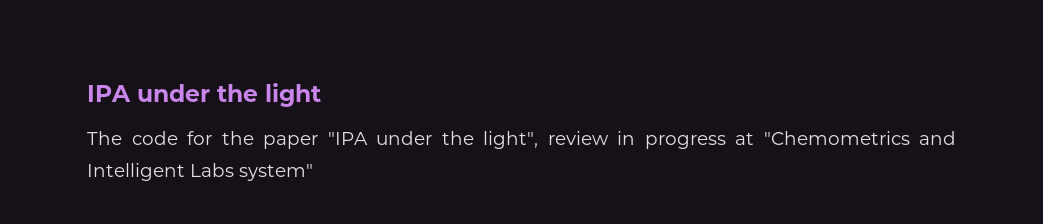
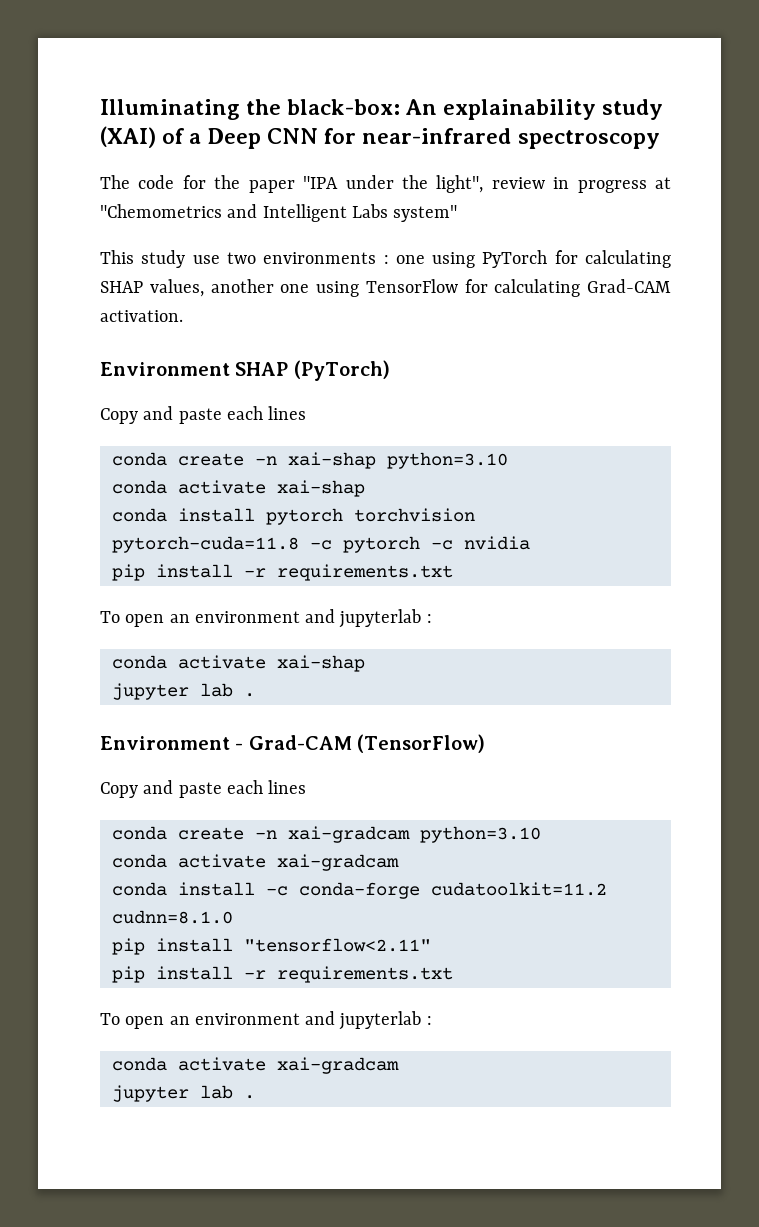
[87,83,321,107] IPA under the light -> [100,99,664,120] [100,126,660,149] Illuminating the black-box: An explainability study (XAI) of a Deep CNN for near-infrared spectroscopy
(313, 172) none -> [100,250,672,268] [100,279,671,297] [100,310,183,322] [100,360,390,381] [100,406,307,424] [111,452,508,469] [111,480,365,497] [111,508,475,525] [111,536,530,553] [111,564,453,581] [100,609,432,628] [111,655,365,672] [111,683,255,700] [100,734,486,753] [100,780,307,798] [111,826,541,843] [111,854,399,871] [111,882,607,899] [111,910,233,924] [111,938,431,955] [111,966,453,983] [100,1011,432,1030] [111,1057,399,1074] [111,1085,255,1102] // This study use two environments : one using PyTorch for calculating SHAP values, another one using TensorFlow for calculating Grad-CAM activation. // Environment SHAP (PyTorch) // Copy and paste each lines // conda create -n xai-shap python=3.10 // conda activate xai-shap // conda install pytorch torchvision pytorch-cuda=11.8 -c pytorch -c nvidia // pip install -r requirements.txt // To open an environment and jupyterlab : // conda activate xai-shap // jupyter lab . // Environment - Grad-CAM (TensorFlow) // Copy and paste each lines // conda create -n xai-gradcam python=3.10 // conda activate xai-gradcam // conda install -c conda-forge cudatoolkit=11.2 cudnn=8.1.0 // pip install "tensorflow<2.11" // pip install -r requirements.txt // To open an environment and jupyterlab : // conda activate xai-gradcam // jupyter lab .

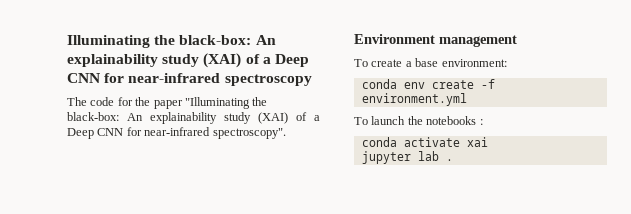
[303,175,671,193] [100,204,458,222] [100,250,672,268] [100,279,671,297] [100,310,183,322] [100,360,390,381] [100,406,307,424] [111,452,508,469] [111,480,365,497] [111,508,475,525] [111,536,530,553] [111,564,453,581] [100,609,432,628] [111,655,365,672] [111,683,255,700] [100,734,486,753] [100,780,307,798] [111,826,541,843] [111,854,399,871] [111,882,607,899] [111,910,233,924] [111,938,431,955] [111,966,453,983] [100,1011,432,1030] [111,1057,399,1074] [111,1085,255,1102] "IPA under the light", review in progress at "Chemometrics and Intelligent Labs system" // This study use two environments : one using PyTorch for calculating SHAP values, another one using TensorFlow for calculating Grad-CAM activation. // Environment SHAP (PyTorch) // Copy and paste each lines // conda create -n xai-shap python=3.10 // conda activate xai-shap // conda install pytorch torchvision pytorch-cuda=11.8 -c pytorch -c nvidia // pip install -r requirements.txt // To open an environment and jupyterlab : // conda activate xai-shap // jupyter lab . // Environment - Grad-CAM (TensorFlow) // Copy and paste each lines // conda create -n xai-gradcam python=3.10 // conda activate xai-gradcam // conda install -c conda-forge cudatoolkit=11.2 cudnn=8.1.0 // pip install "tensorflow<2.11" // pip install -r requirements.txt // To open an environment and jupyterlab : // conda activate xai-gradcam // jupyter lab . -> [184,97,268,109] [67,112,320,124] [67,127,286,139] [354,34,517,47] [354,58,507,67] [361,79,495,89] [361,93,467,106] [354,116,483,125] [361,137,488,147] [361,151,453,164] "Illuminating the black-box: An explainability study (XAI) of a Deep CNN for near-infrared spectroscopy". // Environment management // To create a base environment: // conda env create -f environment.yml // To launch the notebooks : // conda activate xai // jupyter lab .

